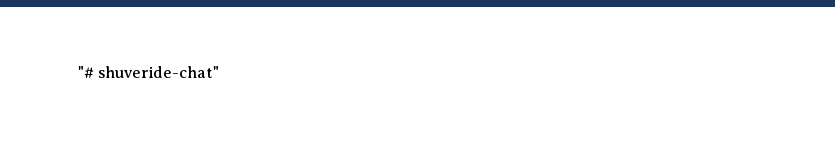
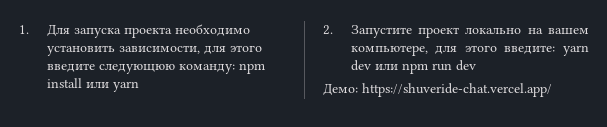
[78,66,220,78] "# shuveride-chat" -> [19,24,250,38] [46,45,262,56] [46,63,265,74] [46,78,139,92] [323,25,589,38] [350,45,589,56] [350,60,476,74] [323,83,552,97] 1. Для запуска проекта необходимо установить зависимости, для этого введите следующюю команду: npm install или yarn // 2. Запустите проект локально на вашем компьютере, для этого введите: yarn dev или npm run dev // Демо: https://shuveride-chat.vercel.app/

